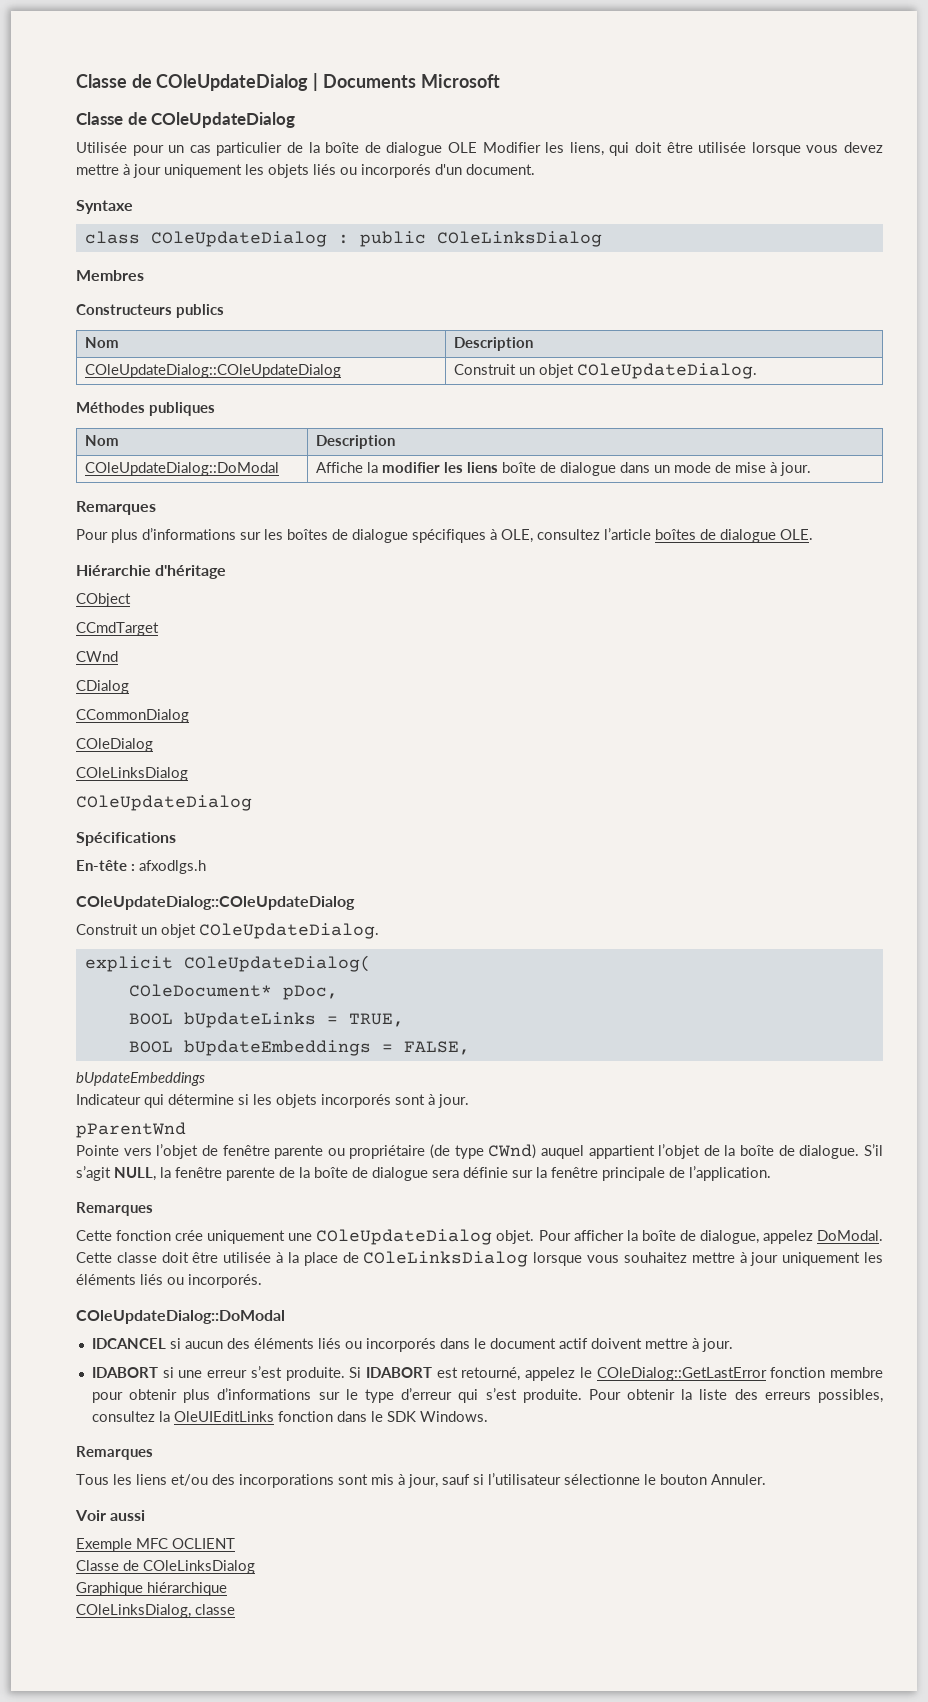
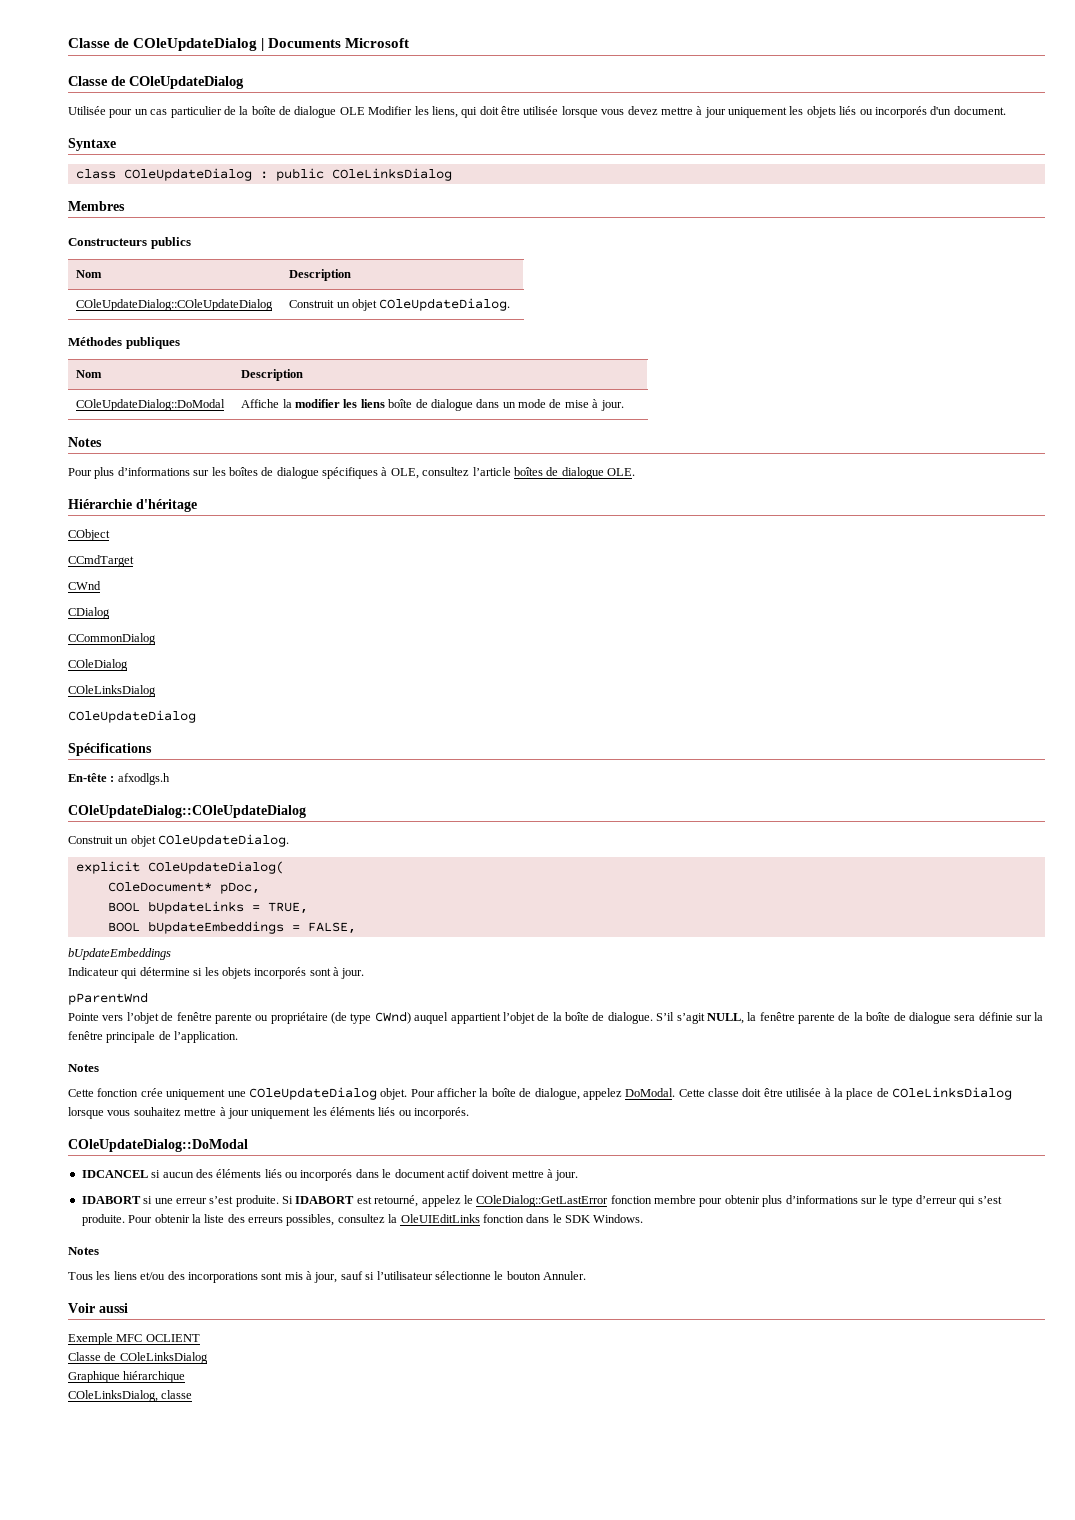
[76,501,156,515] Remarques -> [68,437,102,447] Notes
[76,1202,153,1216] Remarques -> [68,1064,99,1072] Notes
[76,1446,153,1460] Remarques -> [68,1247,99,1255] Notes

